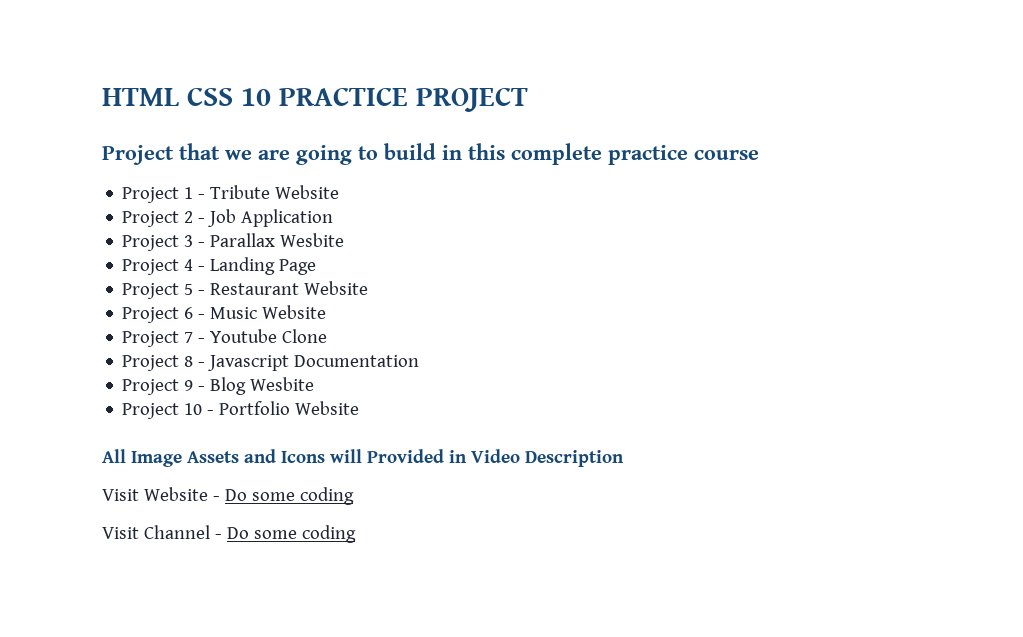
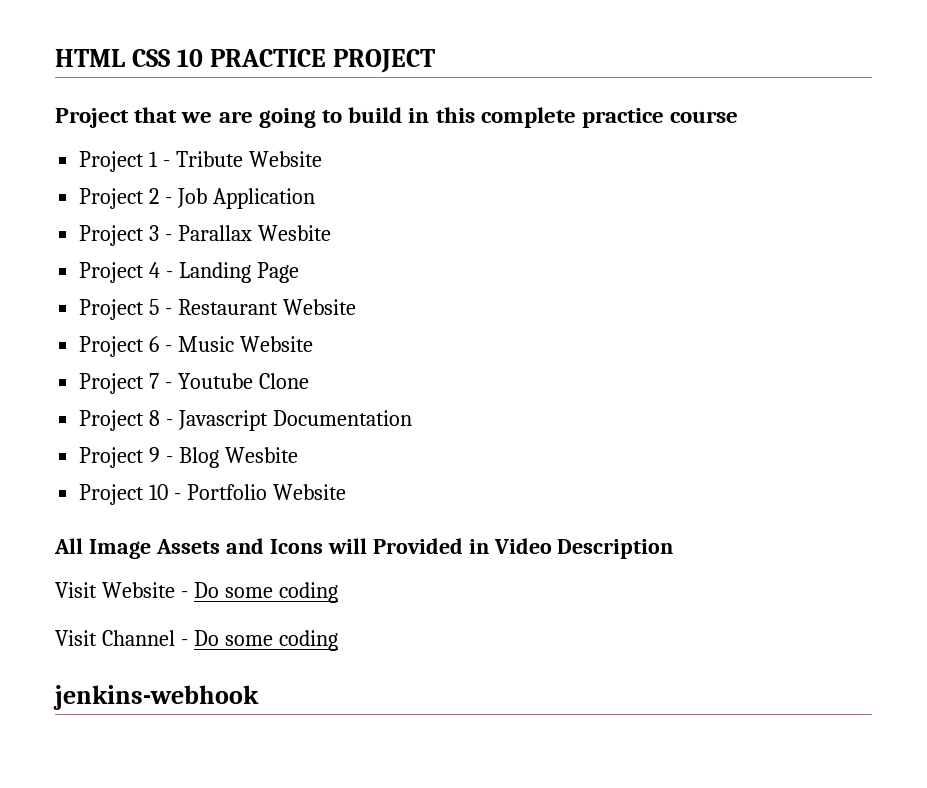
(356, 534) none -> [53,685,259,710] // jenkins-webhook

